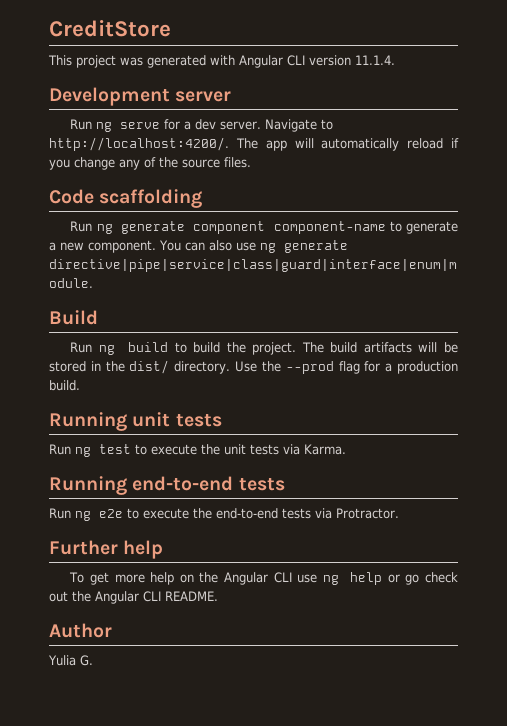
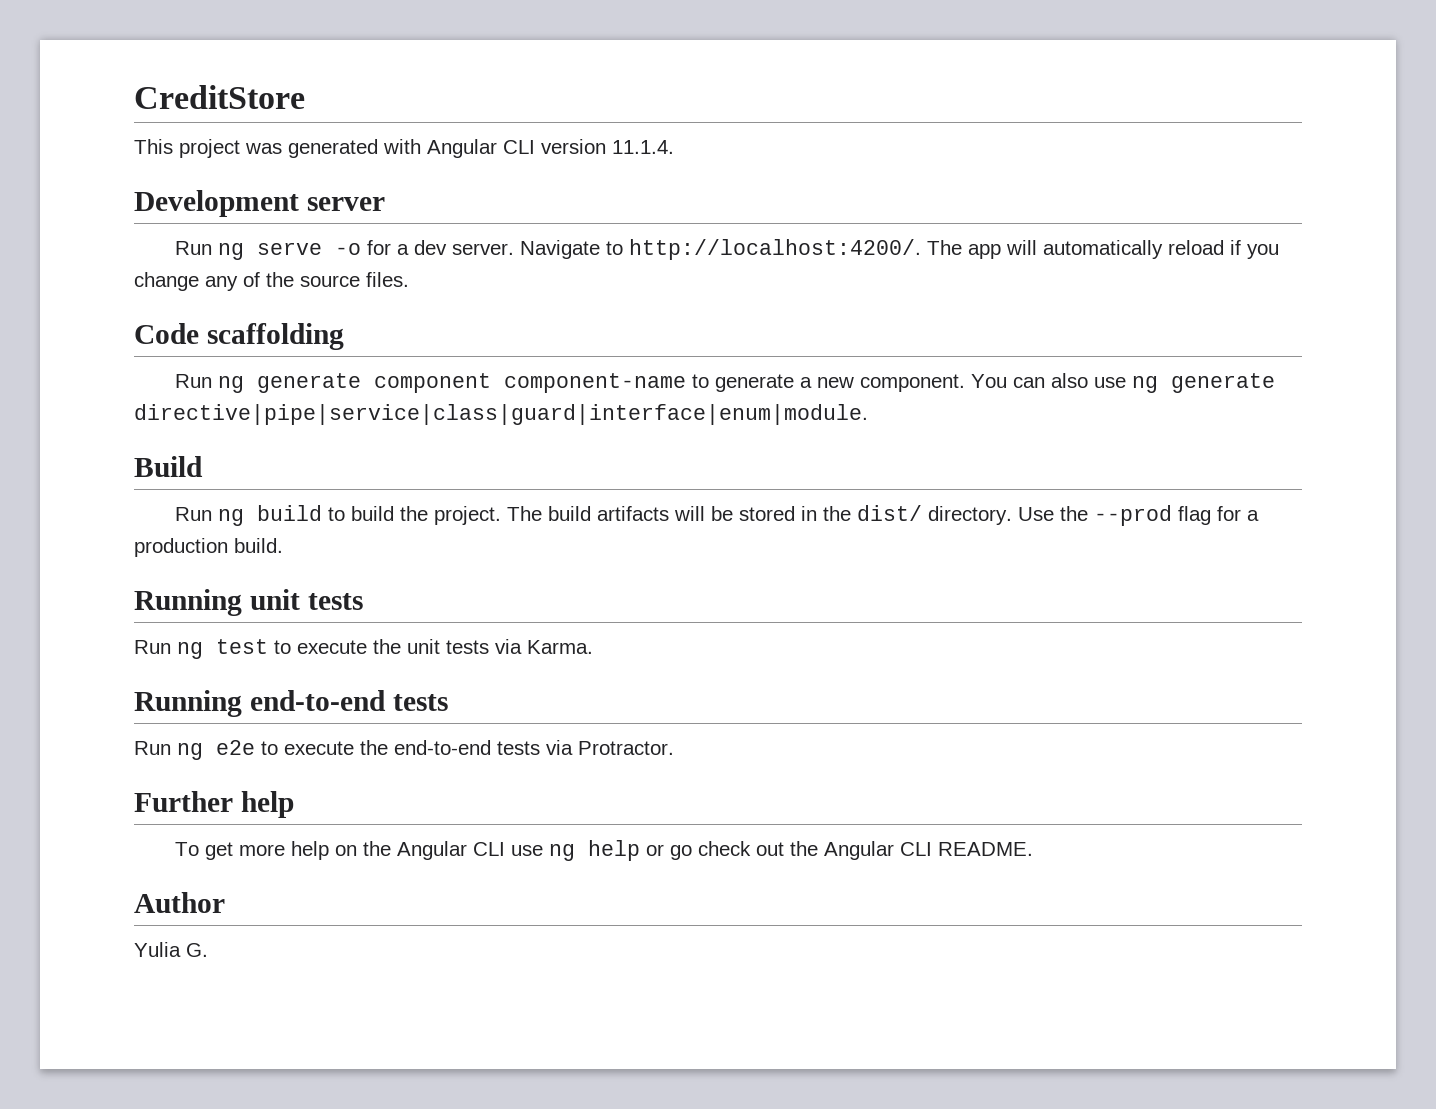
(161, 125) none -> [334,243,361,255] -o

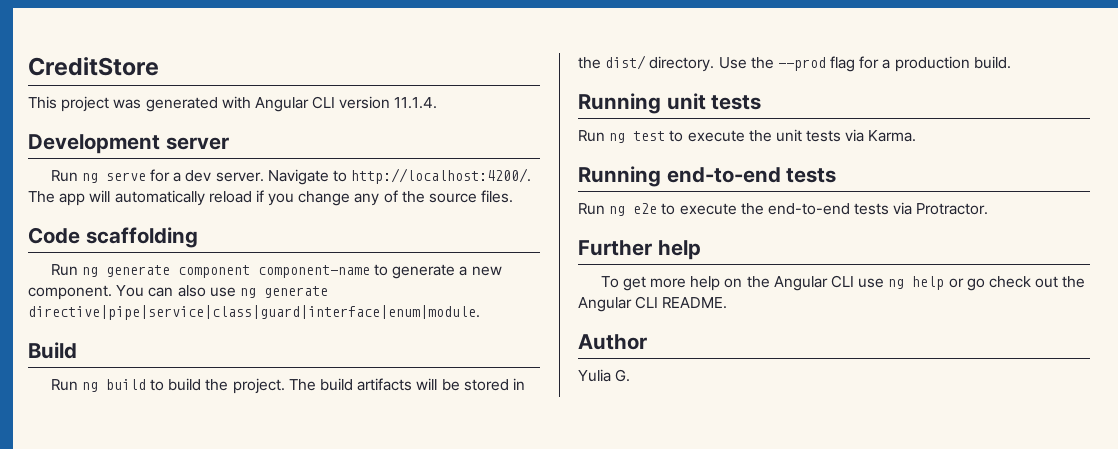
[334,243,361,255] -o -> (146, 176) none

